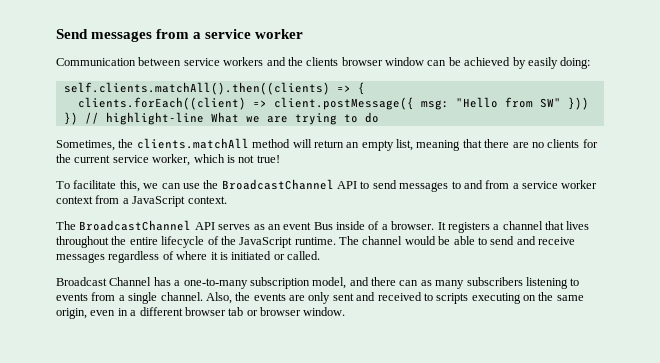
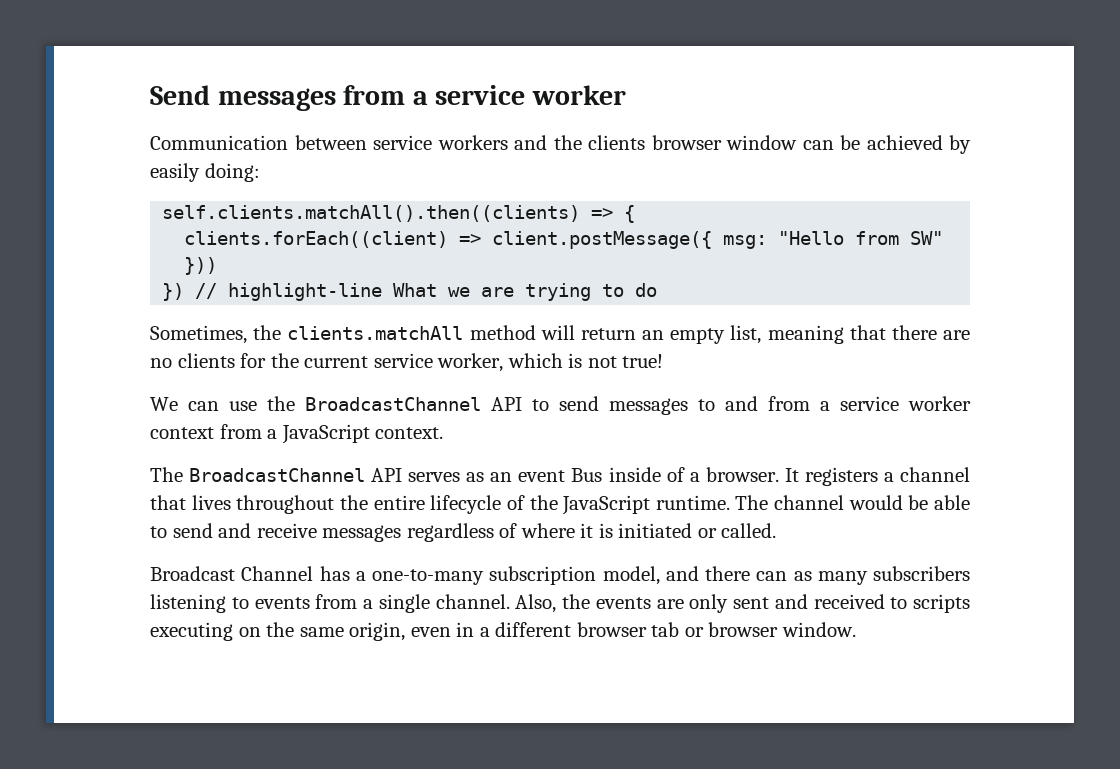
[56,180,159,192] To facilitate this, we -> [150,397,178,411] We

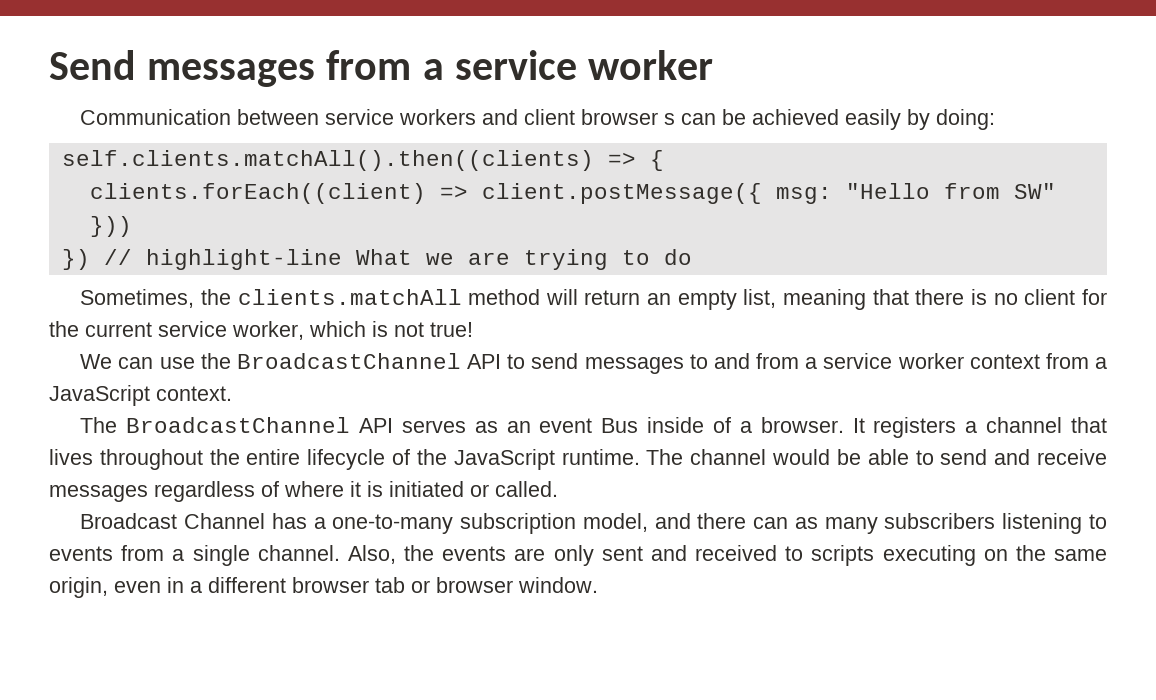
[553,135,797,150] the clients browser window -> [524,109,676,125] client browser s
[949,135,971,154] [150,163,200,182] by easily -> [845,109,931,130] easily by
[942,330,970,340] [150,353,235,368] are no clients -> [971,289,1076,305] is no client

